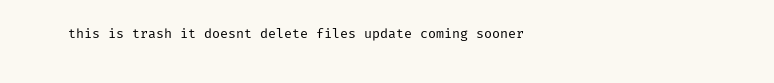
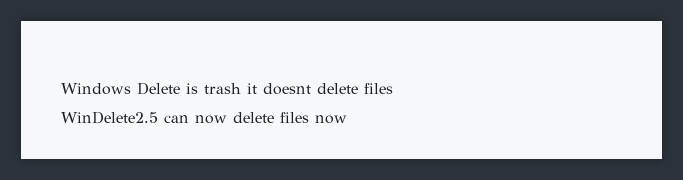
[68,28,100,38] this -> [61,82,180,95] Windows Delete
[364,28,524,41] update coming sooner -> [61,111,347,124] // WinDelete2.5 can now delete files now

